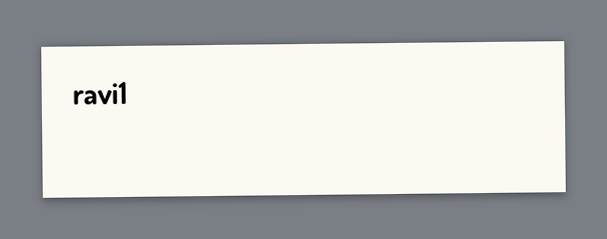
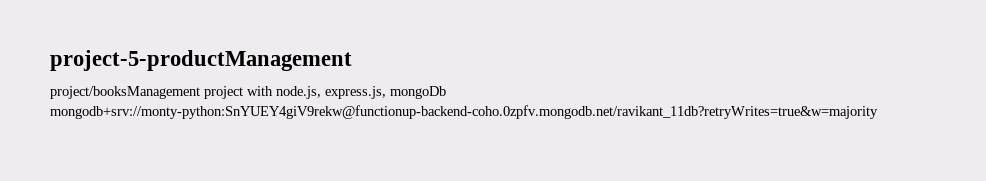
[72,81,128,105] ravi1 -> [50,50,352,71] [50,86,446,99] [50,105,878,119] project-5-productManagement // project/booksManagement project with node.js, express.js, mongoDb mongodb+srv://monty-python:SnYUEY4giV9rekw@functionup-backend-coho.0zpfv.mongodb.net/ravikant_11db?retryWrites=true&w=majority

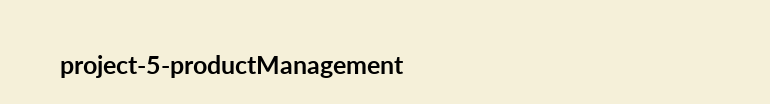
[50,86,446,99] [50,105,878,119] // project/booksManagement project with node.js, express.js, mongoDb mongodb+srv://monty-python:SnYUEY4giV9rekw@functionup-backend-coho.0zpfv.mongodb.net/ravikant_11db?retryWrites=true&w=majority -> (404, 66) none

